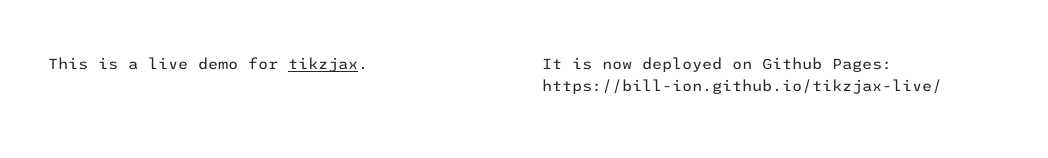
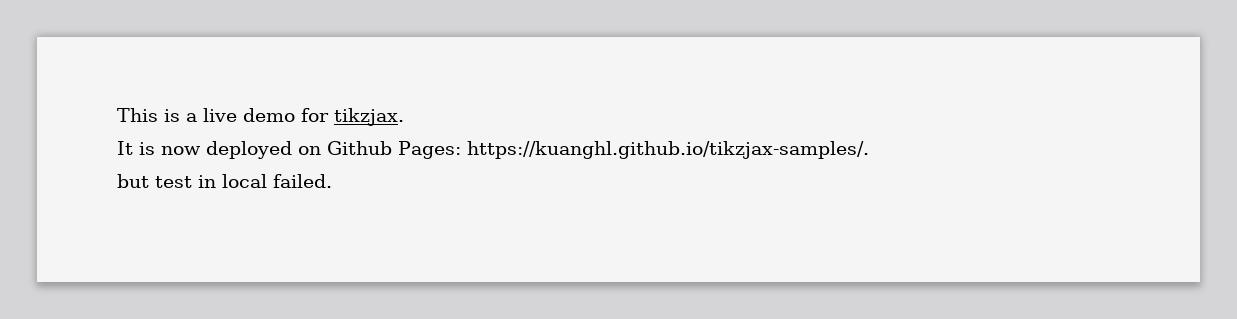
[542,79,942,94] https://bill-ion.github.io/tikzjax-live/ -> [466,141,869,159] [117,174,332,188] https://kuanghl.github.io/tikzjax-samples/. // but test in local failed.

